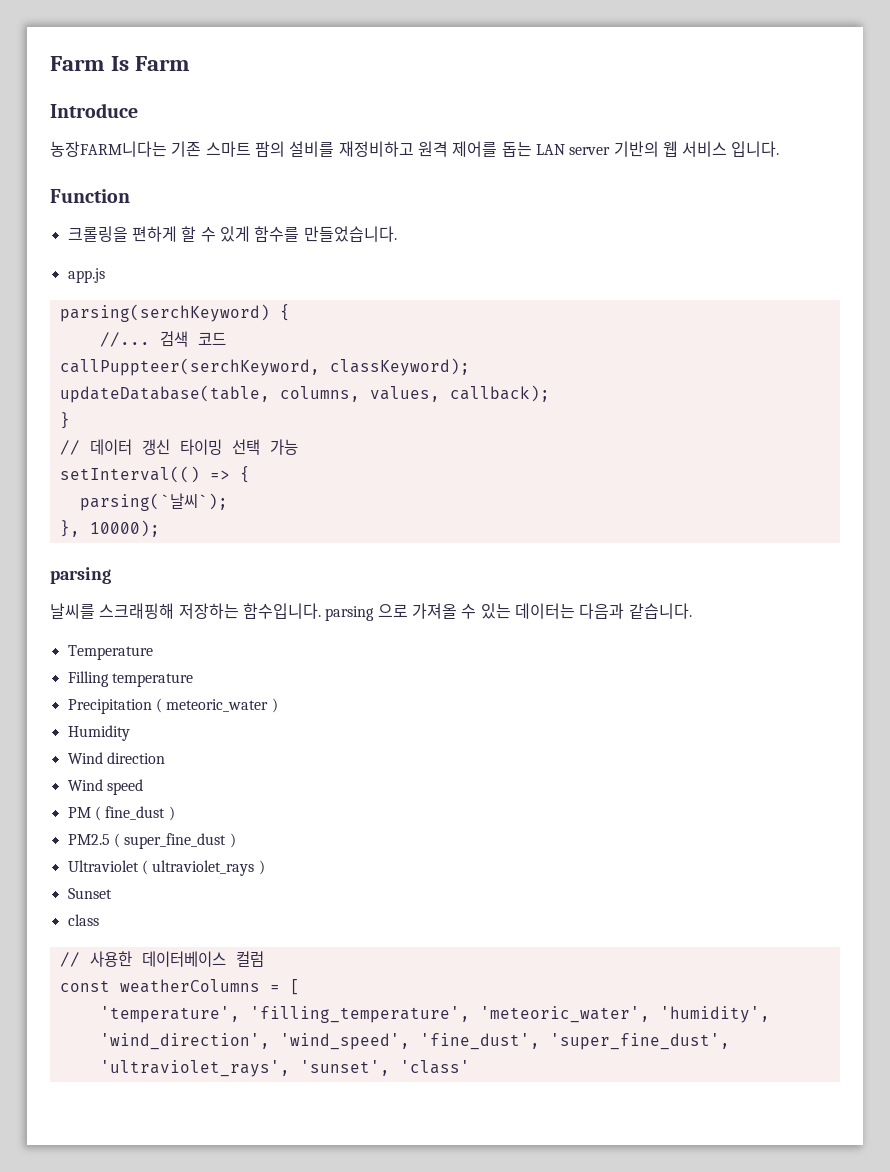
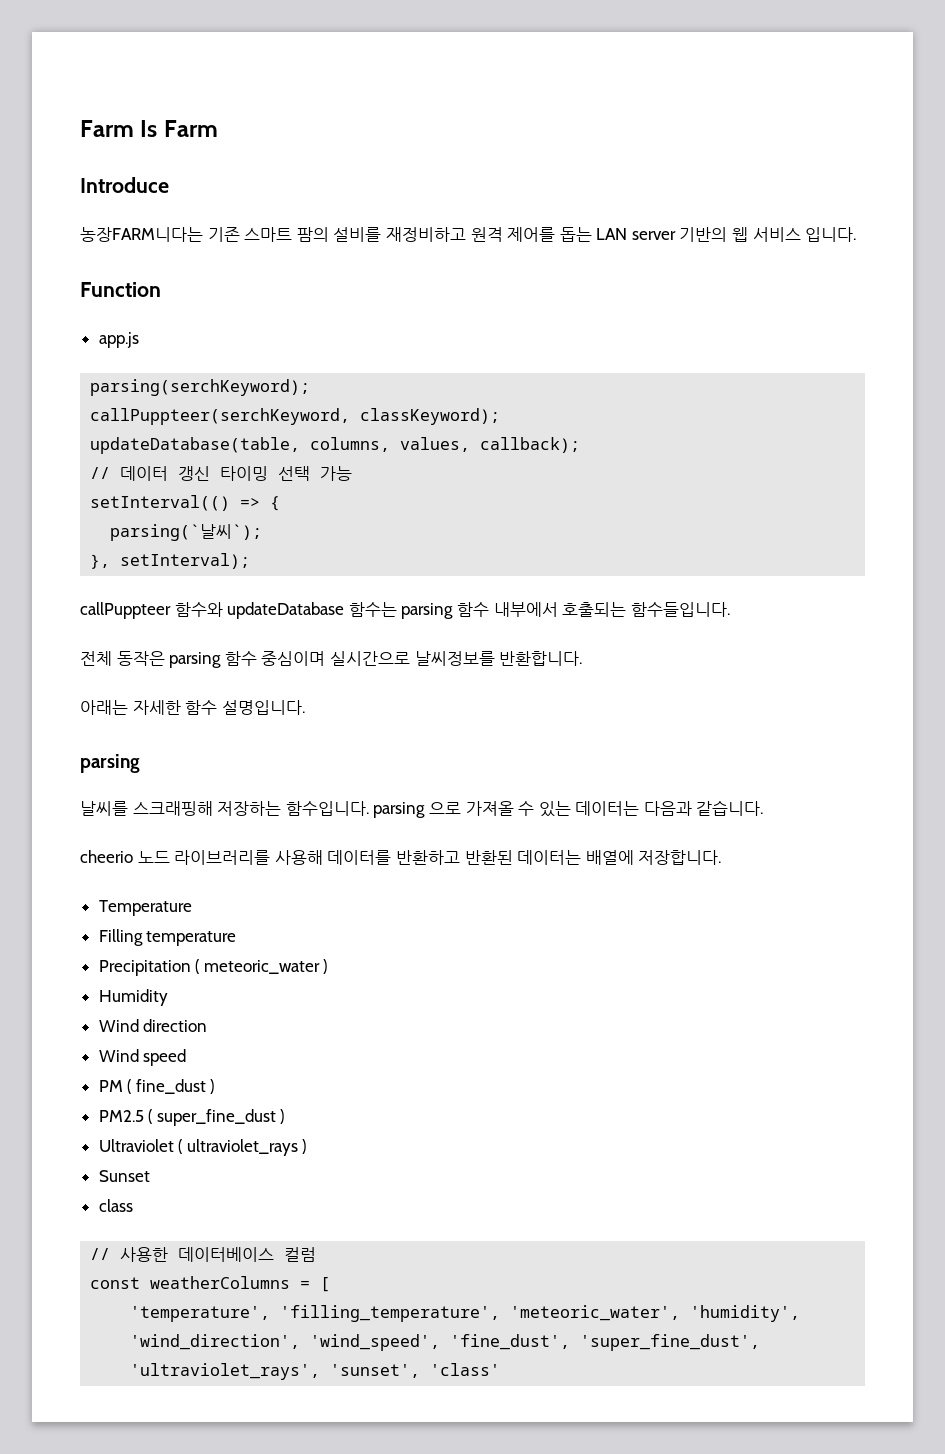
[67,226,397,242] [67,268,105,283] [59,304,290,322] [99,331,226,347] 크롤링을 편하게 할 수 있게 함수를 만들었습니다. // app.js // parsing(serchKeyword) { // //... 검색 코드 -> [98,332,139,348] [90,379,311,396] app.js // parsing(serchKeyword);
[59,412,70,429] // } -> (581, 445) none
[89,520,160,537] 10000); -> [120,553,251,569] [80,602,730,619] [80,651,583,668] [80,700,305,715] setInterval); // callPuppteer 함수와 updateDatabase 함수는 parsing 함수 내부에서 호출되는 함수들입니다. // 전체 동작은 parsing 함수 중심이며 실시간으로 날씨정보를 반환합니다. // 아래는 자세한 함수 설명입니다.
(692, 611) none -> [80,850,722,865] // cheerio 노드 라이브러리를 사용해 데이터를 반환하고 반환된 데이터는 배열에 저장합니다.

